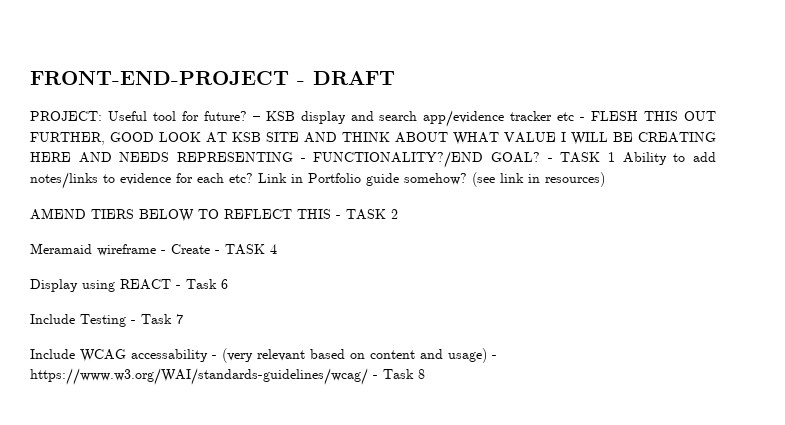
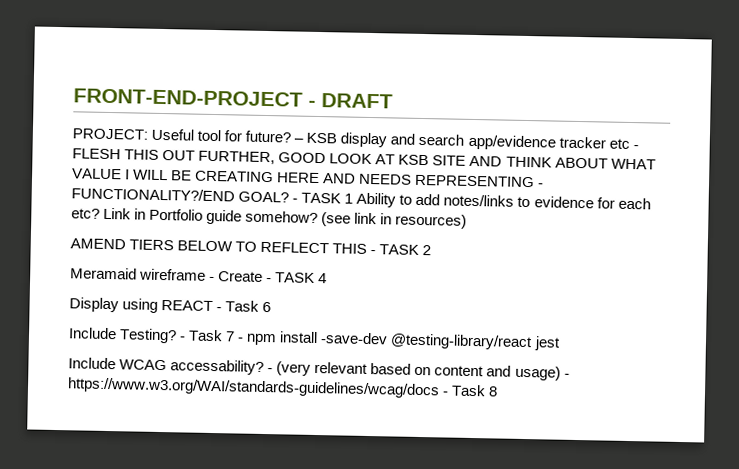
[80,314,126,327] Testing -> [119,328,178,344] Testing?
(183, 319) none -> [237,331,561,351] - npm install -save-dev @testing-library/react jest
[131,349,208,362] accessability -> [170,359,265,376] accessability?
[30,368,368,385] https://www.w3.org/WAI/standards-guidelines/wcag/ -> [67,377,440,399] https://www.w3.org/WAI/standards-guidelines/wcag/docs

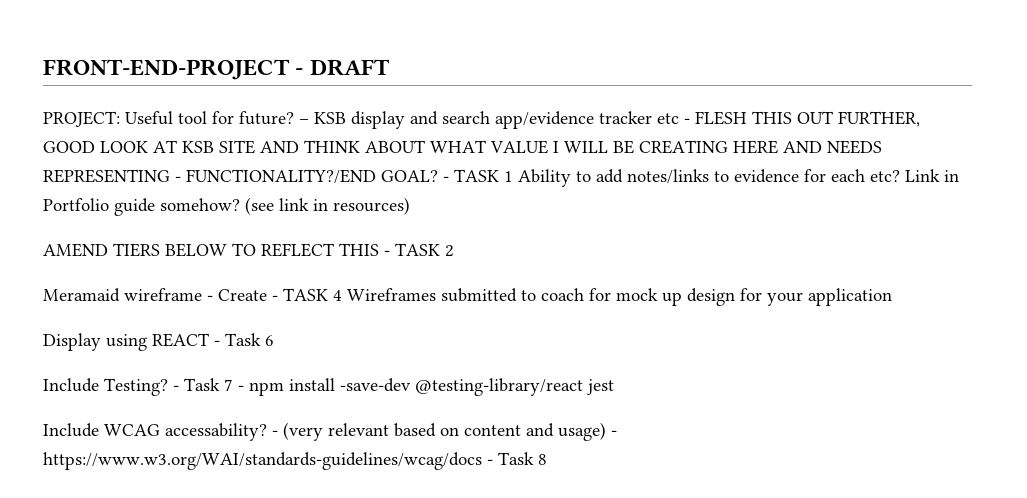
(328, 278) none -> [347,288,892,306] Wireframes submitted to coach for mock up design for your application

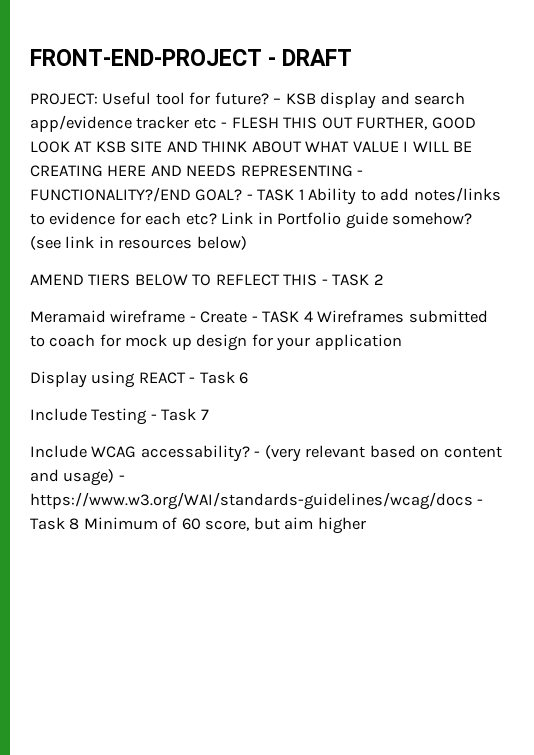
[333,197,410,215] resources) -> [118,236,247,250] resources below)
[104,378,168,396] Testing? -> [91,408,148,425] Testing
[238,378,614,396] - npm install -save-dev @testing-library/react jest -> (209, 414) none
(547, 459) none -> [83,517,366,534] Minimum of 60 score, but aim higher

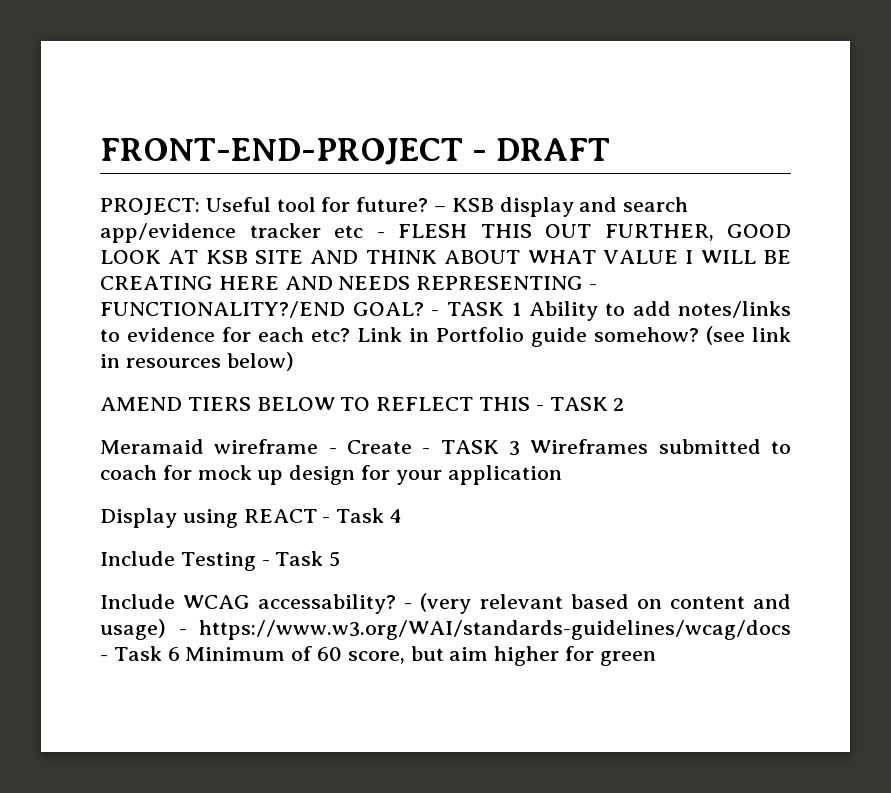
[303,311,313,322] 4 -> [508,441,520,456] 3
[239,372,249,384] 6 -> [390,509,403,523] 4
[200,409,209,420] 7 -> [329,551,341,567] 5
[69,518,80,530] 8 -> [167,647,180,661] 6
(366, 525) none -> [565,646,656,666] for green

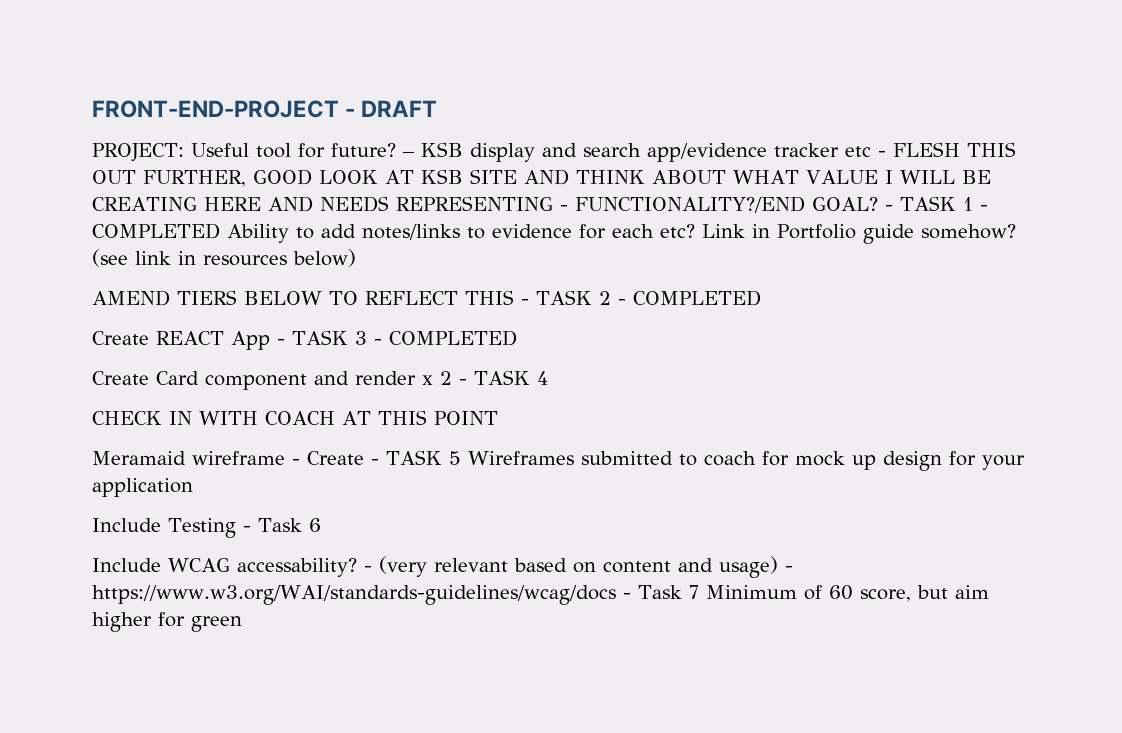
(521, 309) none -> [979,205,988,211] [92,223,220,239] - COMPLETED
(625, 404) none -> [617,290,761,306] [92,330,517,350] [92,370,548,390] [92,410,498,425] - COMPLETED // Create REACT App - TASK 3 - COMPLETED // Create Card component and render x 2 - TASK 4 // CHECK IN WITH COACH AT THIS POINT
[508,441,520,456] 3 -> [448,451,461,465] 5
[100,508,403,528] // Display using REACT - Task 4 -> (193, 487) none
[329,551,341,567] 5 -> [308,518,321,532] 6
[167,647,180,661] 6 -> [688,585,699,599] 7

